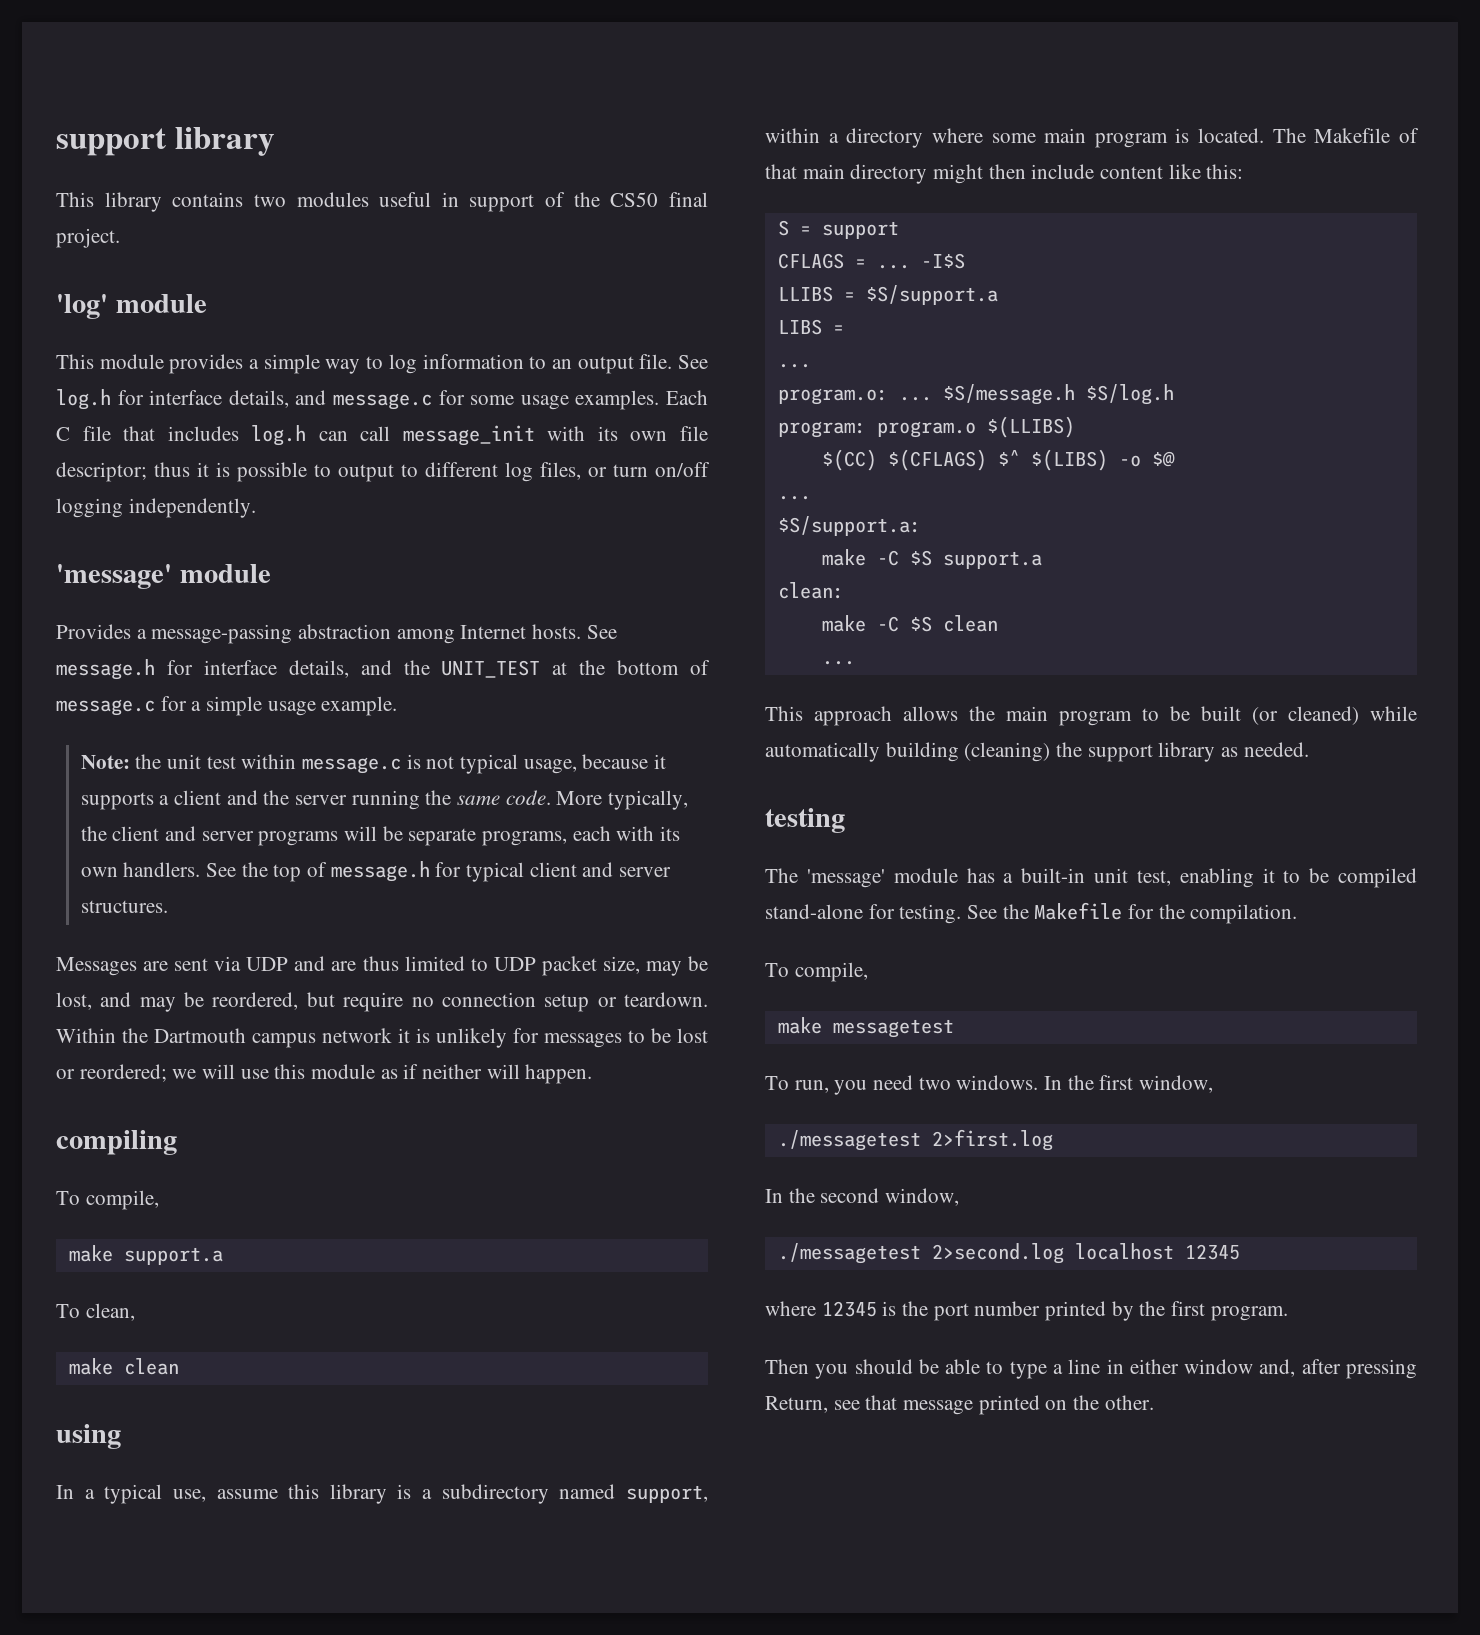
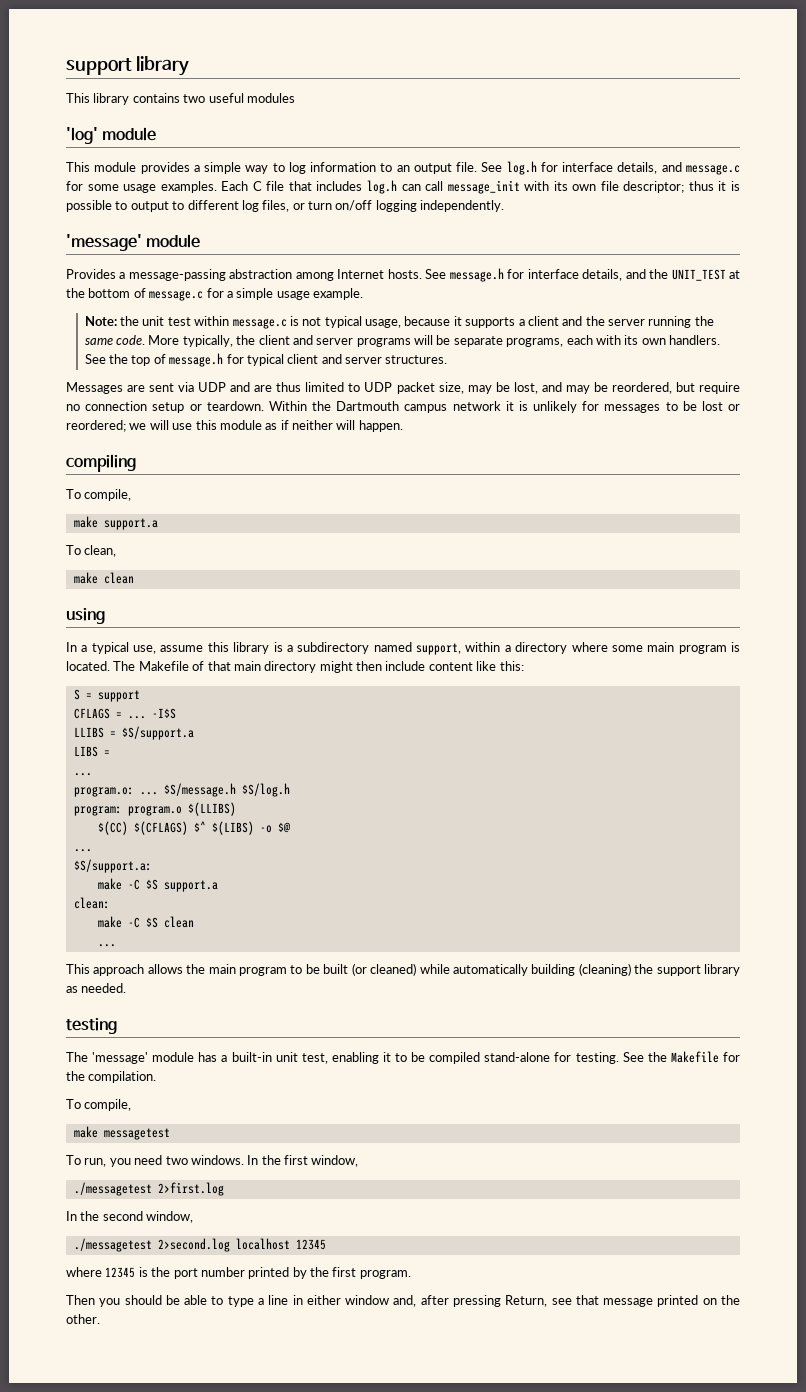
(286, 200) none -> [208,93,244,103] useful
[379,192,708,212] [56,228,120,248] useful in support of the CS50 final project. -> (295, 98) none

